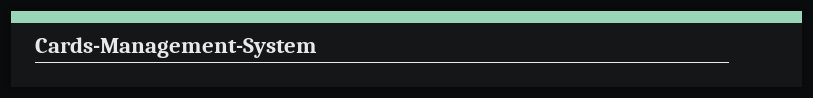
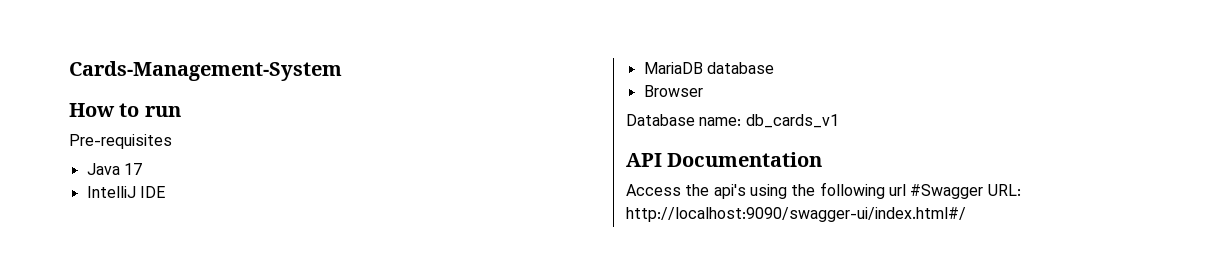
(317, 47) none -> [69,103,181,117] [69,134,172,149] [86,163,142,175] [86,186,165,198] [643,62,774,74] [643,85,703,97] [626,114,839,128] [626,152,823,167] [626,182,1021,199] [626,207,966,222] // How to run // Pre-requisites // Java 17 // IntelliJ IDE // MariaDB database // Browser // Database name: db_cards_v1 // API Documentation // Access the api's using the following url #Swagger URL: http://localhost:9090/swagger-ui/index.html#/

